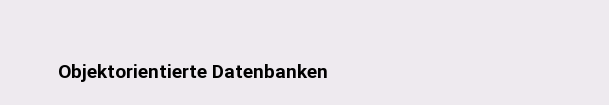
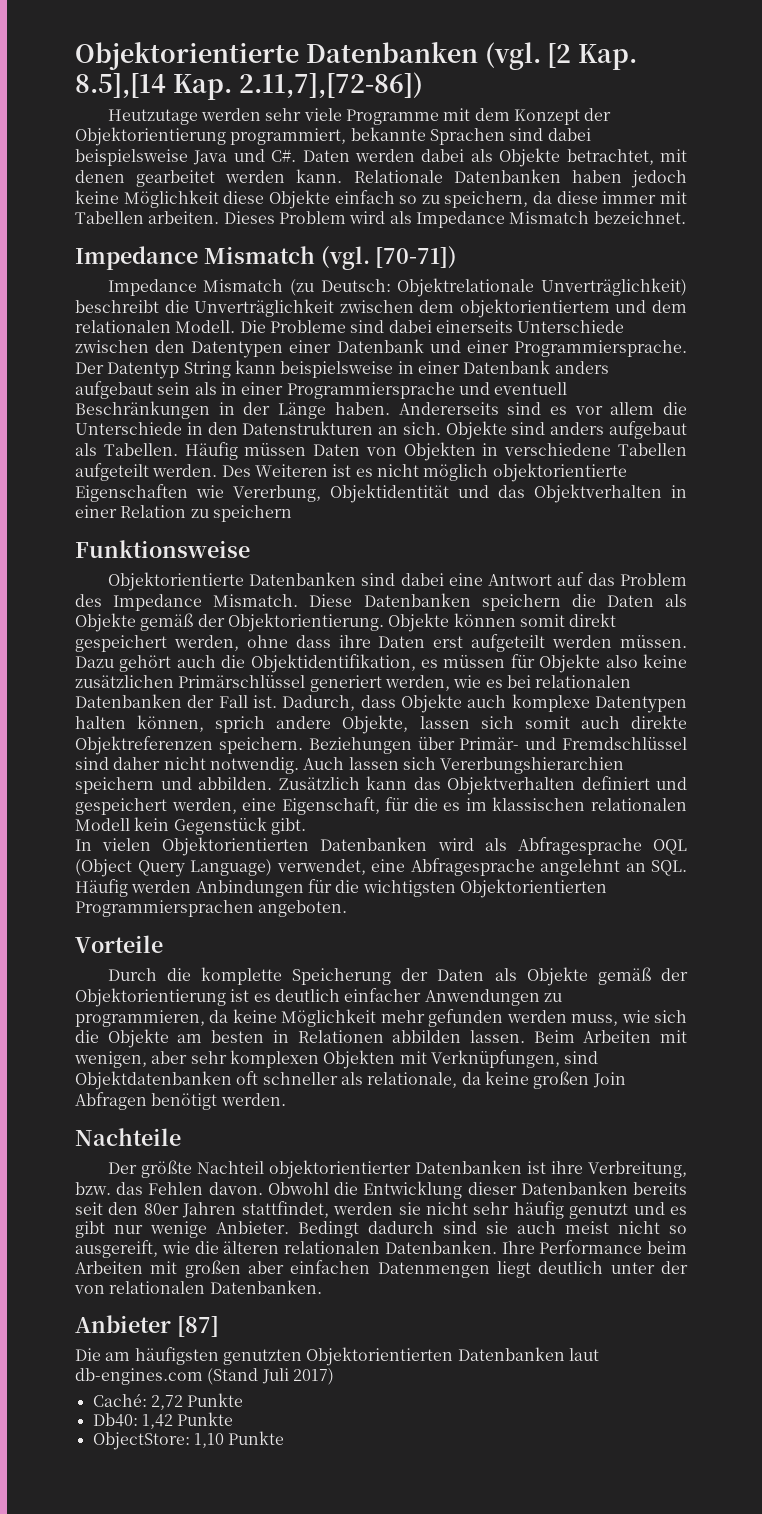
[58,64,329,82] Objektorientierte Datenbanken -> [75,42,637,70] [75,72,423,100] [107,108,612,125] [75,127,591,146] [75,148,687,167] [75,169,687,188] [75,190,687,209] [75,211,686,228] [75,246,458,270] [107,278,687,297] [75,299,687,318] [75,320,625,333] [75,339,687,358] [75,360,609,379] [75,381,568,399] [75,401,687,419] [75,421,687,440] [75,442,687,461] [75,463,627,482] [75,484,687,503] [75,505,292,522] [75,540,250,558] [107,572,687,591] [75,593,687,611] [75,613,617,632] [75,634,688,652] [75,654,688,673] [75,675,632,692] [75,694,687,713] [75,715,687,734] [75,736,687,755] [75,757,625,774] [75,776,687,795] [75,797,687,815] [75,817,306,835] [75,837,687,856] [75,858,687,877] [75,879,607,898] [75,900,348,917] [75,935,163,953] [107,967,688,986] [75,988,562,1007] [75,1009,688,1027] [75,1029,687,1048] [74,1050,599,1069] [75,1071,626,1090] [75,1092,286,1110] [75,1128,181,1146] [107,1160,688,1179] [75,1181,687,1199] [75,1201,687,1219] [75,1221,687,1238] [75,1240,687,1258] [75,1260,688,1278] [74,1280,322,1294] [75,1315,219,1337] [75,1347,599,1366] [75,1368,334,1385] [92,1393,244,1410] [92,1412,234,1429] [92,1431,285,1450] Objektorientierte Datenbanken (vgl. [2 Kap. 8.5],[14 Kap. 2.11,7],[72-86]) // Heutzutage werden sehr viele Programme mit dem Konzept der Objektorientierung programmiert, bekannte Sprachen sind dabei beispielsweise Java und C#. Daten werden dabei als Objekte betrachtet, mit denen gearbeitet werden kann. Relationale Datenbanken haben jedoch keine Möglichkeit diese Objekte einfach so zu speichern, da diese immer mit Tabellen arbeiten. Dieses Problem wird als Impedance Mismatch bezeichnet. // Impedance Mismatch (vgl. [70-71]) // Impedance Mismatch (zu Deutsch: Objektrelationale Unverträglichkeit) beschreibt die Unverträglichkeit zwischen dem objektorientiertem und dem relationalen Modell. Die Probleme sind dabei einerseits Unterschiede zwischen den Datentypen einer Datenbank und einer Programmiersprache. Der Datentyp String kann beispielsweise in einer Datenbank anders aufgebaut sein als in einer Programmiersprache und eventuell Beschränkungen in der Länge haben. Andererseits sind es vor allem die Unterschiede in den Datenstrukturen an sich. Objekte sind anders aufgebaut als Tabellen. Häufig müssen Daten von Objekten in verschiedene Tabellen aufgeteilt werden. Des Weiteren ist es nicht möglich objektorientierte Eigenschaften wie Vererbung, Objektidentität und das Objektverhalten in einer Relation zu speichern // Funktionsweise // Objektorientierte Datenbanken sind dabei eine Antwort auf das Problem des Impedance Mismatch. Diese Datenbanken speichern die Daten als Objekte gemäß der Objektorientierung. Objekte können somit direkt gespeichert werden, ohne dass ihre Daten erst aufgeteilt werden müssen. Dazu gehört auch die Objektidentifikation, es müssen für Objekte also keine zusätzlichen Primärschlüssel generiert werden, wie es bei relationalen Datenbanken der Fall ist. Dadurch, dass Objekte auch komplexe Datentypen halten können, sprich andere Objekte, lassen sich somit auch direkte Objektreferenzen speichern. Beziehungen über Primär- und Fremdschlüssel sind daher nicht notwendig. Auch lassen sich Vererbungshierarchien speichern und abbilden. Zusätzlich kann das Objektverhalten definiert und gespeichert werden, eine Eigenschaft, für die es im klassischen relationalen Modell kein Gegenstück gibt. // In vielen Objektorientierten Datenbanken wird als Abfragesprache OQL (Object Query Language) verwendet, eine Abfragesprache angelehnt an SQL. Häufig werden Anbindungen für die wichtigsten Objektorientierten Programmiersprachen angeboten. // Vorteile // Durch die komplette Speicherung der Daten als Objekte gemäß der Objektorientierung ist es deutlich einfacher Anwendungen zu programmieren, da keine Möglichkeit mehr gefunden werden muss, wie sich die Objekte am besten in Relationen abbilden lassen. Beim Arbeiten mit wenigen, aber sehr komplexen Objekten mit Verknüpfungen, sind Objektdatenbanken oft schneller als relationale, da keine großen Join Abfragen benötigt werden. // Nachteile // Der größte Nachteil objektorientierter Datenbanken ist ihre Verbreitung, bzw. das Fehlen davon. Obwohl die Entwicklung dieser Datenbanken bereits seit den 80er Jahren stattfindet, werden sie nicht sehr häufig genutzt und es gibt nur wenige Anbieter. Bedingt dadurch sind sie auch meist nicht so ausgereift, wie die älteren relationalen Datenbanken. Ihre Performance beim Arbeiten mit großen aber einfachen Datenmengen liegt deutlich unter der von relationalen Datenbanken. // Anbieter [87] // Die am häufigsten genutzten Objektorientierten Datenbanken laut db-engines.com (Stand Juli 2017) // Caché: 2,72 Punkte // Db40: 1,42 Punkte // ObjectStore: 1,10 Punkte

